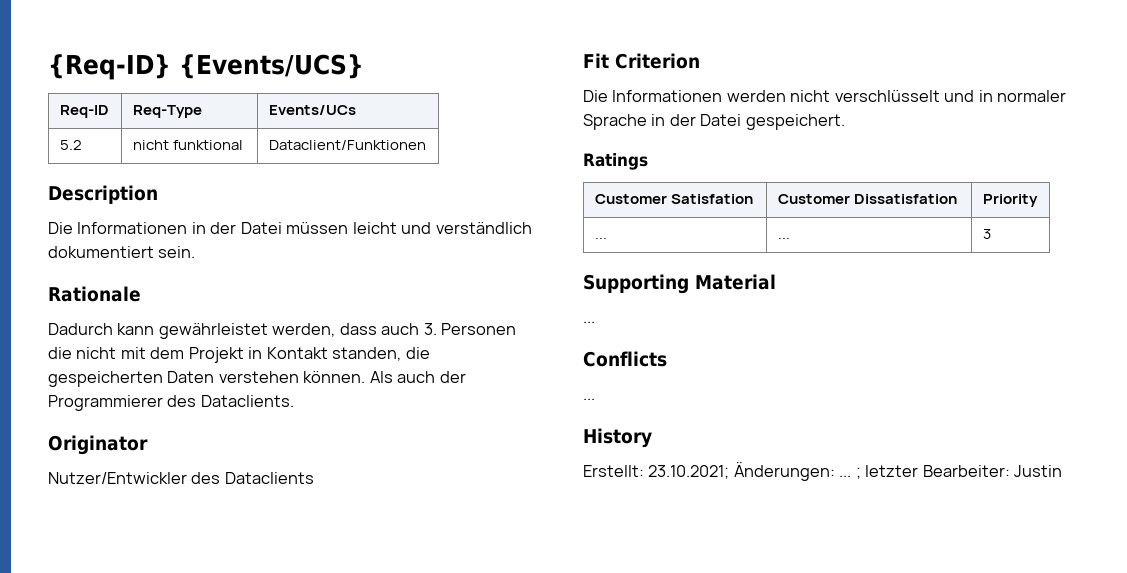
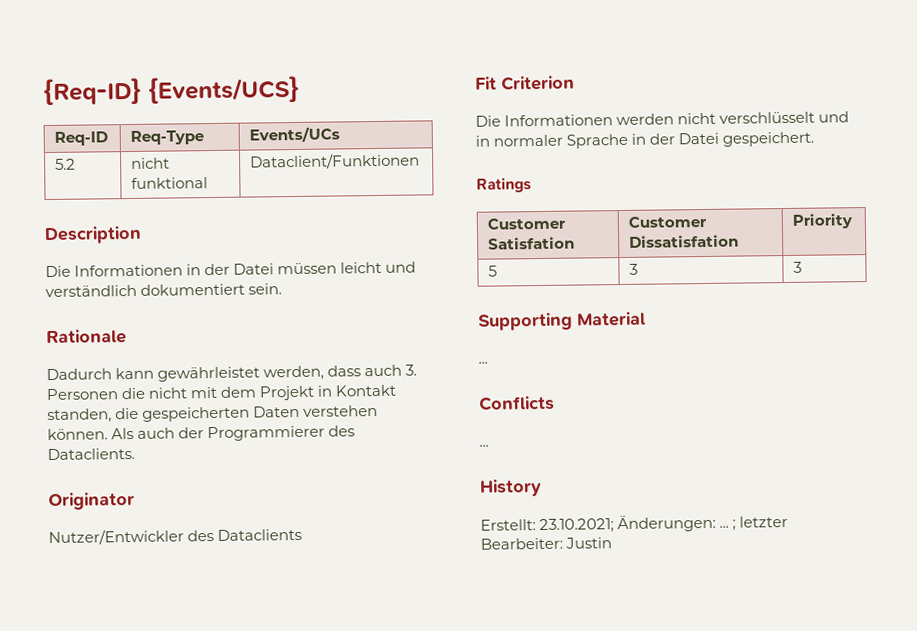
[594,237,607,239] [777,237,790,239] ... | ... -> [488,265,498,277] [629,263,639,275] 5 | 3

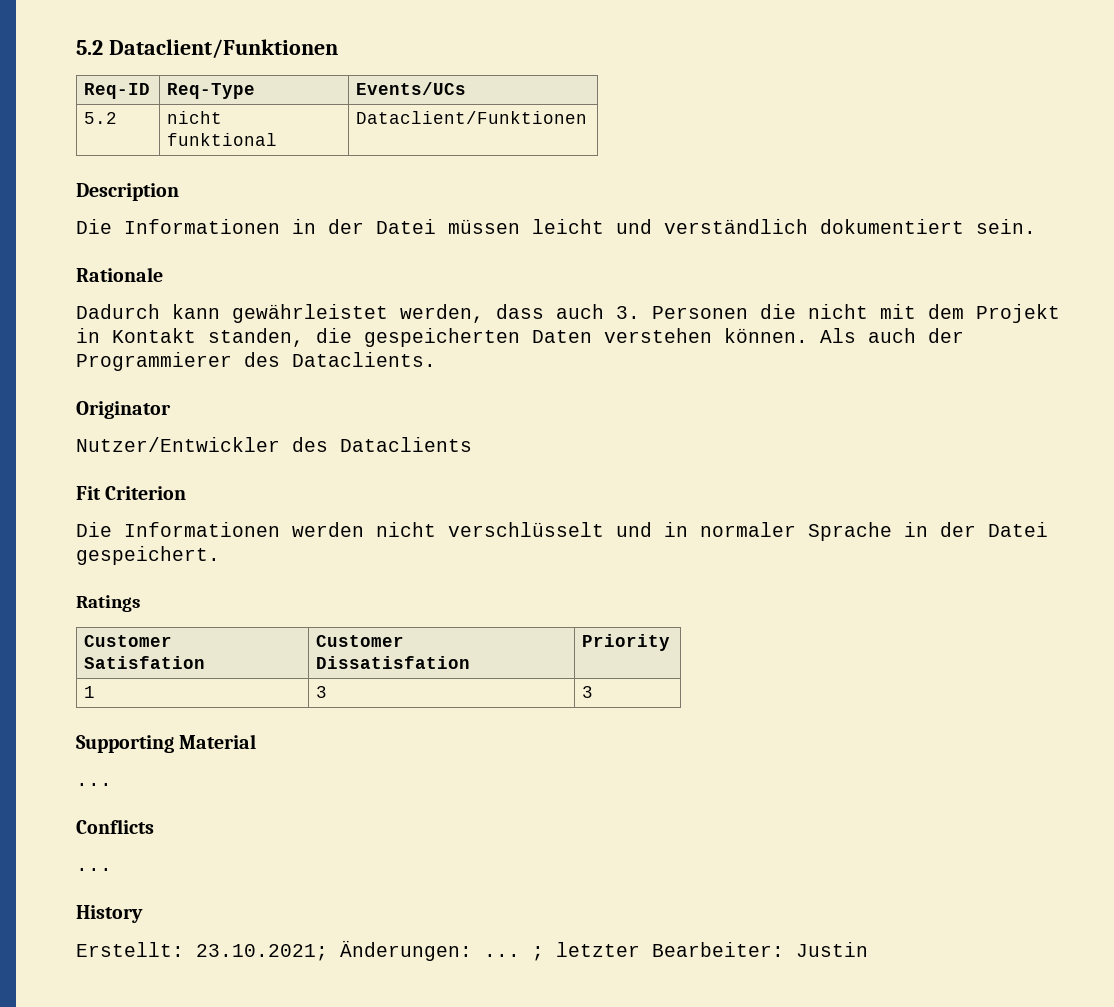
[43,75,300,106] {Req-ID} {Events/UCS} -> [76,39,338,59] 5.2 Dataclient/Funktionen
[488,265,498,277] 5 -> [84,686,96,698] 1

